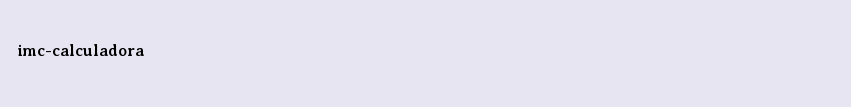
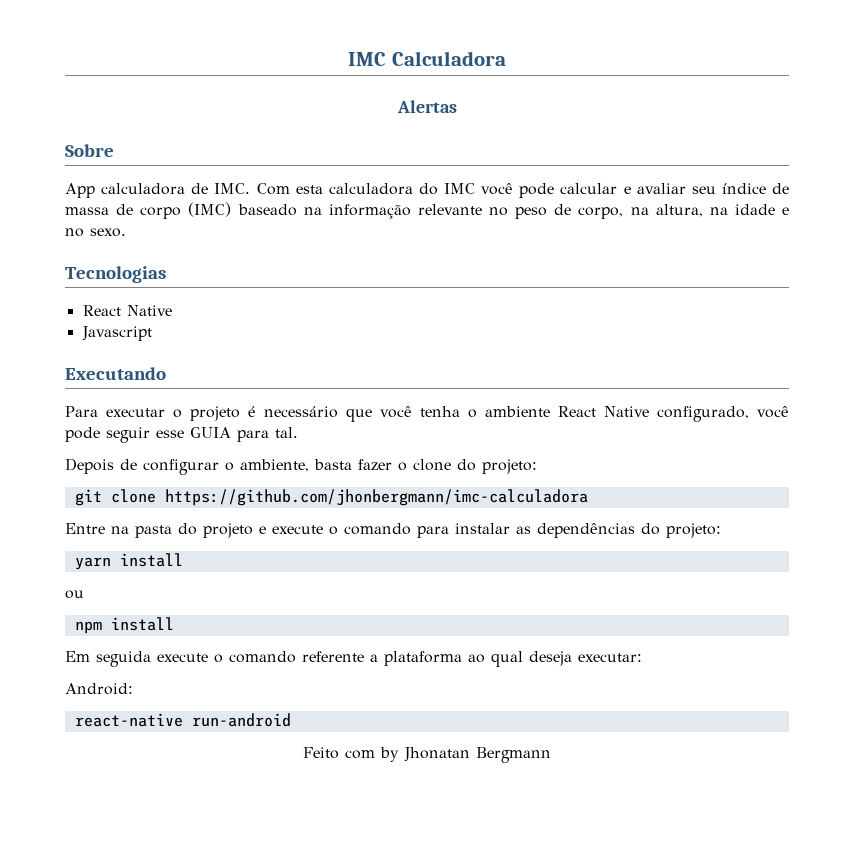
[17,44,145,56] imc-calculadora -> [348,51,506,66] [396,100,457,113] [65,144,114,157] [65,183,789,198] [65,202,789,219] [65,228,126,237] [65,266,166,283] [82,305,172,316] [81,326,152,341] [65,367,166,380] [65,406,789,422] [65,427,298,443] [65,458,537,475] [74,489,588,506] [65,523,721,538] [74,553,183,570] [65,590,84,599] [74,617,174,634] [65,651,642,667] [65,683,133,695] [74,713,291,727] [303,747,551,763] IMC Calculadora // Alertas // Sobre // App calculadora de IMC. Com esta calculadora do IMC você pode calcular e avaliar seu índice de massa de corpo (IMC) baseado na informação relevante no peso de corpo, na altura, na idade e no sexo. // Tecnologias // React Native // Javascript // Executando // Para executar o projeto é necessário que você tenha o ambiente React Native configurado, você pode seguir esse GUIA para tal. // Depois de configurar o ambiente, basta fazer o clone do projeto: // git clone https://github.com/jhonbergmann/imc-calculadora // Entre na pasta do projeto e execute o comando para instalar as dependências do projeto: // yarn install // ou // npm install // Em seguida execute o comando referente a plataforma ao qual deseja executar: // Android: // react-native run-android // Feito com by Jhonatan Bergmann

